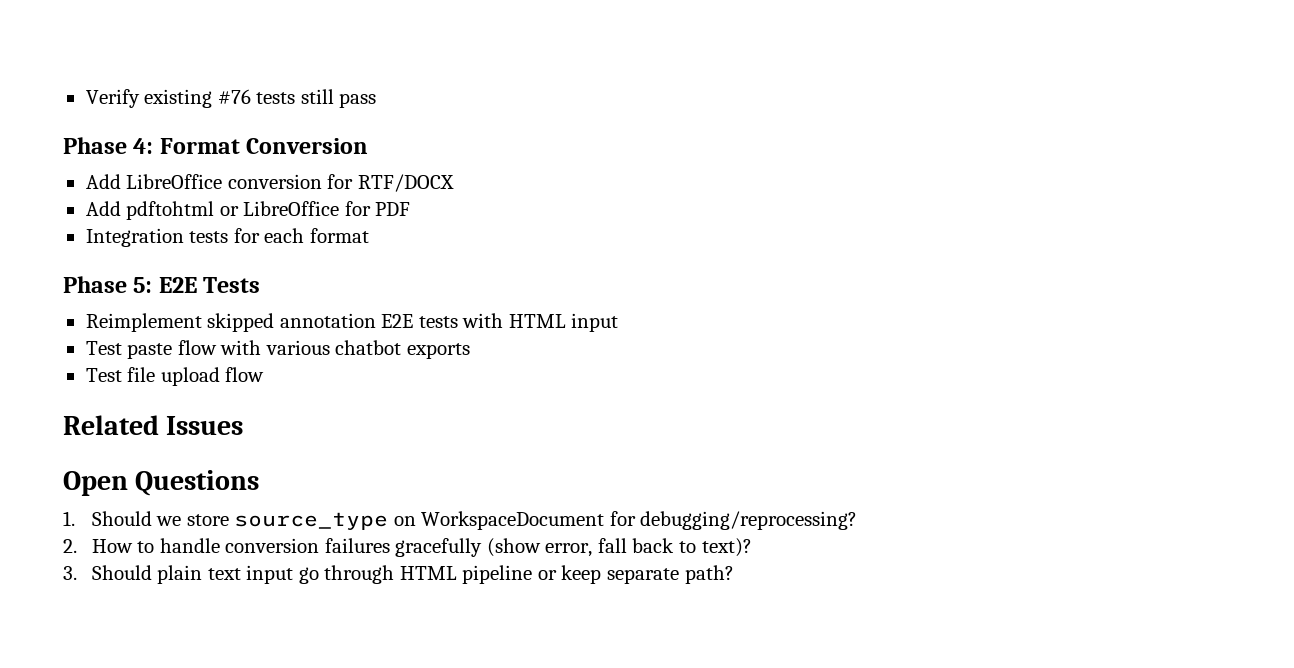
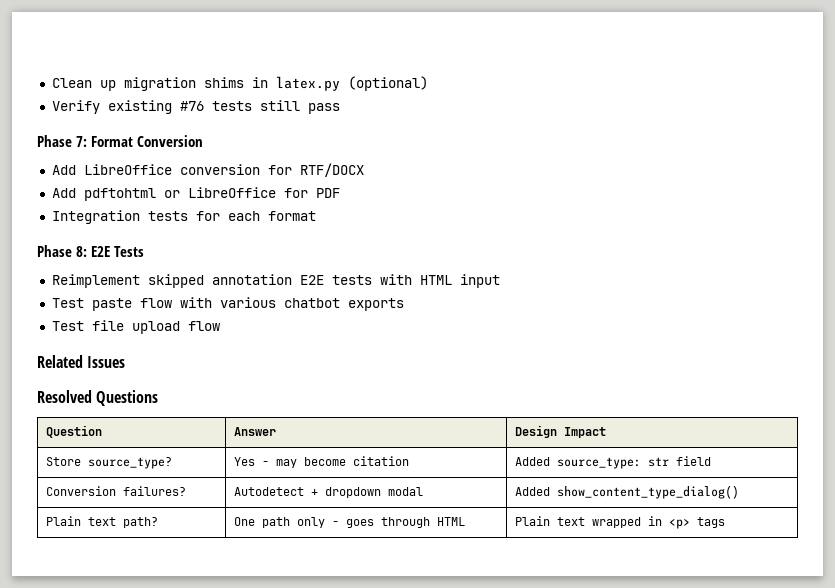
(85, 98) none -> [51,76,428,91] Clean up migration shims in latex.py (optional) //
[133,138,154,154] 4: -> [76,136,88,147] 7:
[133,277,153,293] 5: -> [76,246,88,257] 8:
[63,471,128,496] Open -> [37,390,92,403] Resolved
[63,511,858,530] [63,538,752,557] [63,565,734,584] // 1. Should we store source_type on WorkspaceDocument for debugging/reprocessing? // 2. How to handle conversion failures gracefully (show error, fall back to text)? // 3. Should plain text input go through HTML pipeline or keep separate path? -> [45,425,102,438] [233,427,276,436] [514,425,606,438] [45,457,172,469] [233,456,409,468] [514,456,711,469] [45,486,186,496] [233,487,423,498] [514,485,739,499] [45,516,158,528] [233,517,465,528] [514,516,725,529] // Question | Answer | Design Impact // Store source_type? | Yes - may become citation | Added source_type: str field // Conversion failures? | Autodetect + dropdown modal | Added show_content_type_dialog() // Plain text path? | One path only - goes through HTML | Plain text wrapped in <p> tags

